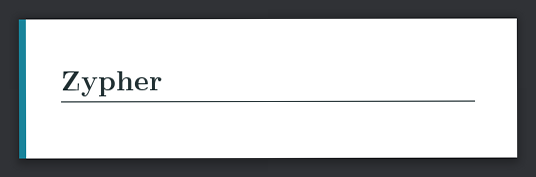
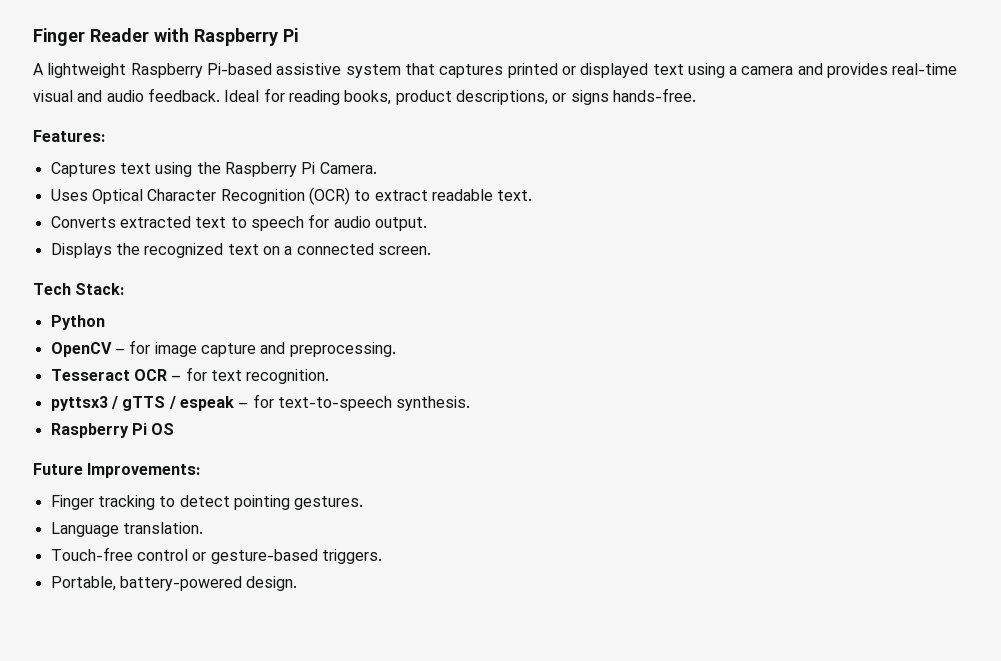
[60,71,163,97] Zypher -> [33,28,298,46] [33,63,958,78] [33,88,696,105] [33,130,105,142] [50,162,377,177] [50,187,533,205] [50,214,427,231] [50,243,431,258] [33,283,125,295] [50,315,105,330] [50,340,396,357] [50,367,330,384] [50,394,471,411] [50,423,175,438] [33,463,201,478] [50,495,364,510] [50,522,203,537] [50,547,382,564] [50,576,298,591] Finger Reader with Raspberry Pi // A lightweight Raspberry Pi-based assistive system that captures printed or displayed text using a camera and provides real-time visual and audio feedback. Ideal for reading books, product descriptions, or signs hands-free. // Features: // Captures text using the Raspberry Pi Camera. // Uses Optical Character Recognition (OCR) to extract readable text. // Converts extracted text to speech for audio output. // Displays the recognized text on a connected screen. // Tech Stack: // Python // OpenCV – for image capture and preprocessing. // Tesseract OCR – for text recognition. // pyttsx3 / gTTS / espeak – for text-to-speech synthesis. // Raspberry Pi OS // Future Improvements: // Finger tracking to detect pointing gestures. // Language translation. // Touch-free control or gesture-based triggers. // Portable, battery-powered design.

